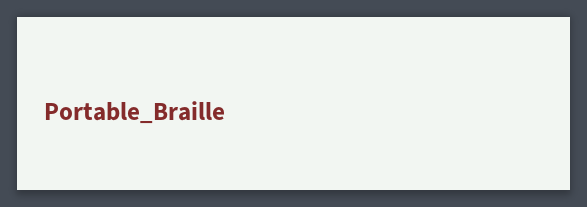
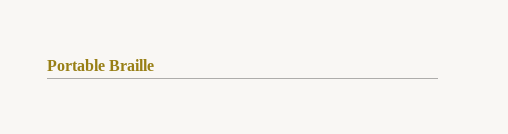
[44,101,225,124] Portable_Braille -> [47,59,155,71] Portable Braille

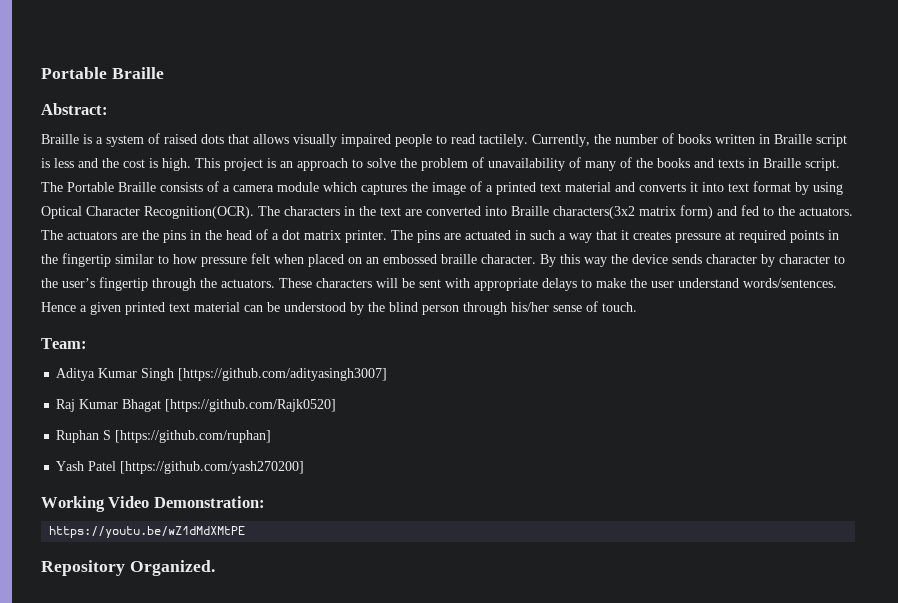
[47,59,155,71] Portable Braille -> [41,67,164,79] [41,103,108,115] [41,133,847,147] [41,157,840,171] [41,181,843,195] [41,205,853,219] [41,229,839,243] [41,253,845,267] [41,277,837,291] [41,301,637,315] [41,338,87,349] [56,368,388,381] [56,399,337,412] [56,430,272,443] [56,461,305,474] [41,496,265,512] [49,526,246,538] [41,560,215,576] Portable Braille // Abstract: // Braille is a system of raised dots that allows visually impaired people to read tactilely. Currently, the number of books written in Braille script is less and the cost is high. This project is an approach to solve the problem of unavailability of many of the books and texts in Braille script. The Portable Braille consists of a camera module which captures the image of a printed text material and converts it into text format by using Optical Character Recognition(OCR). The characters in the text are converted into Braille characters(3x2 matrix form) and fed to the actuators. The actuators are the pins in the head of a dot matrix printer. The pins are actuated in such a way that it creates pressure at required points in the fingertip similar to how pressure felt when placed on an embossed braille character. By this way the device sends character by character to the user’s fingertip through the actuators. These characters will be sent with appropriate delays to make the user understand words/sentences. Hence a given printed text material can be understood by the blind person through his/her sense of touch. // Team: // Aditya Kumar Singh [https://github.com/adityasingh3007] // Raj Kumar Bhagat [https://github.com/Rajk0520] // Ruphan S [https://github.com/ruphan] // Yash Patel [https://github.com/yash270200] // Working Video Demonstration: // https://youtu.be/wZ1dMdXMtPE // Repository Organized.

